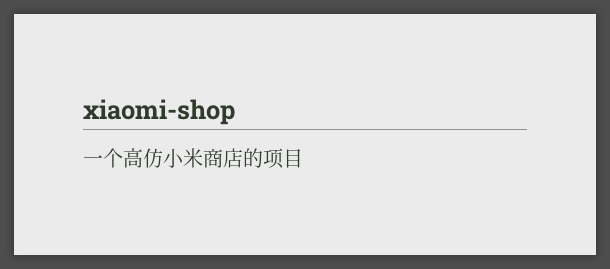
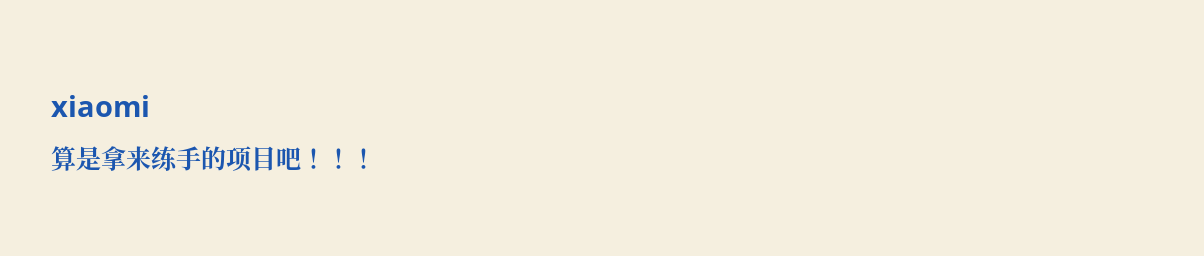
[83,99,235,125] [83,148,303,169] xiaomi-shop // 一个高仿小米商店的项目 -> [51,95,150,117] [51,146,376,172] xiaomi // 算是拿来练手的项目吧！！！

